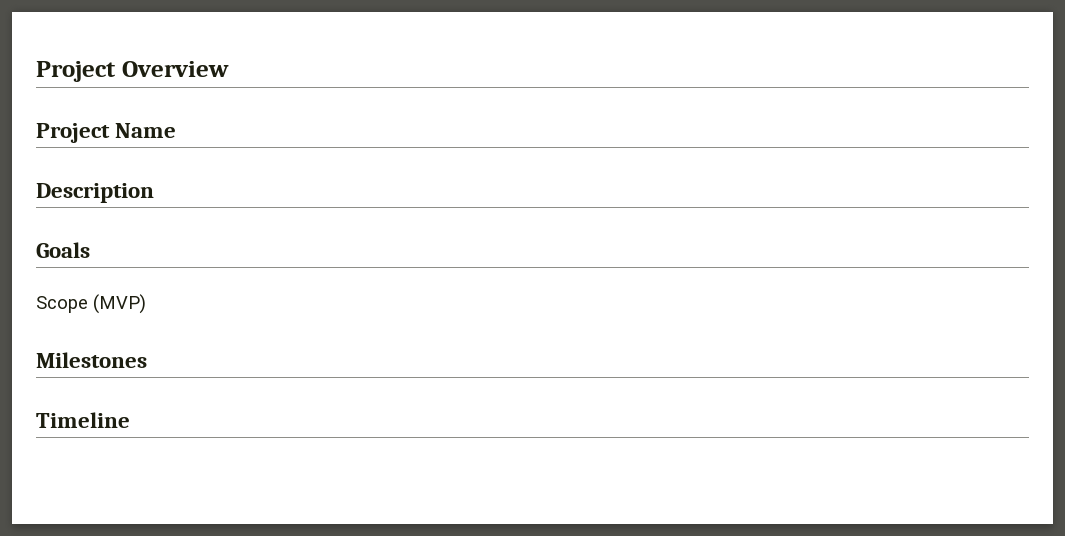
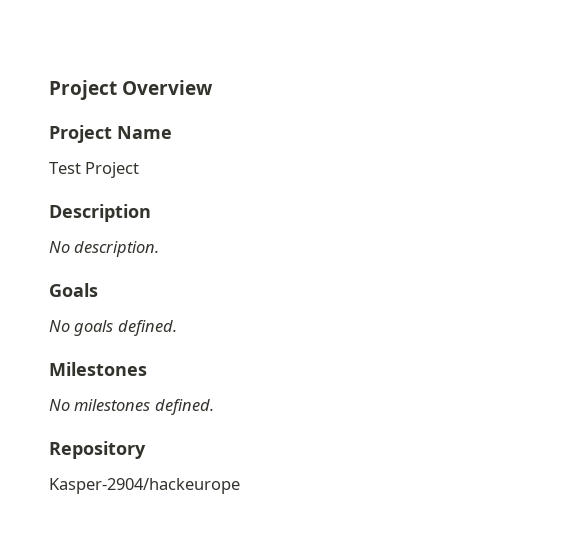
(177, 130) none -> [49,162,140,178] // Test Project
(154, 193) none -> [49,241,160,257] // No description.
[36,294,146,314] [36,352,147,368] [36,412,130,428] Scope (MVP) // Milestones // Timeline -> [49,320,177,336] [49,362,147,376] [49,399,214,415] [49,441,146,459] [49,478,240,494] No goals defined. // Milestones // No milestones defined. // Repository // Kasper-2904/hackeurope

